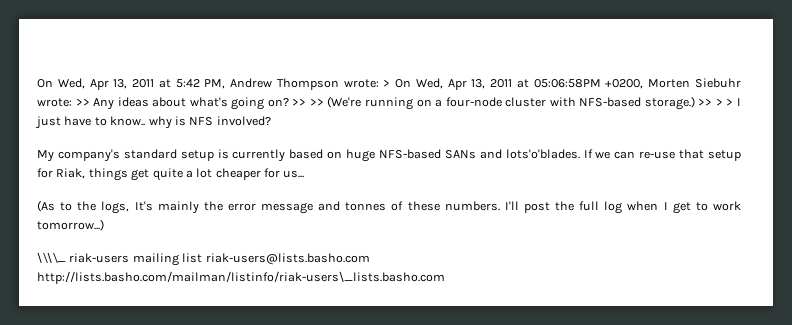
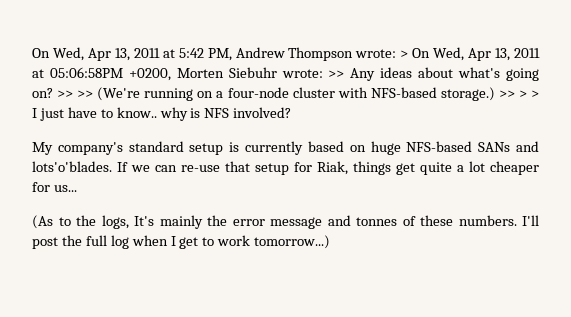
[37,252,370,266] [37,271,445,284] // \\\\_ riak-users mailing list riak-users@lists.basho.com http://lists.basho.com/mailman/listinfo/riak-users\_lists.basho.com -> (331, 242) none

